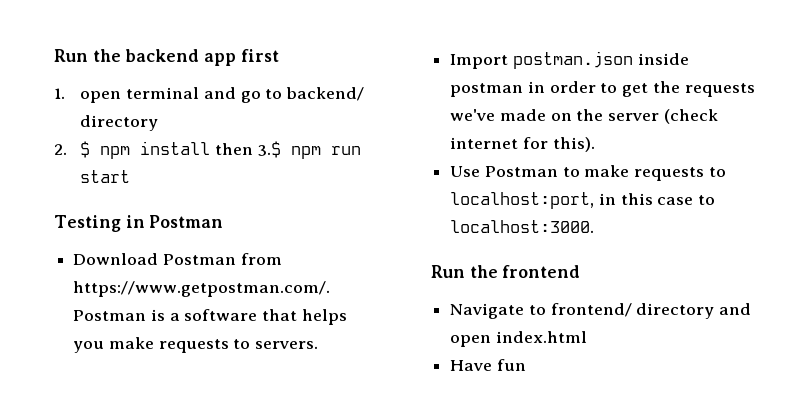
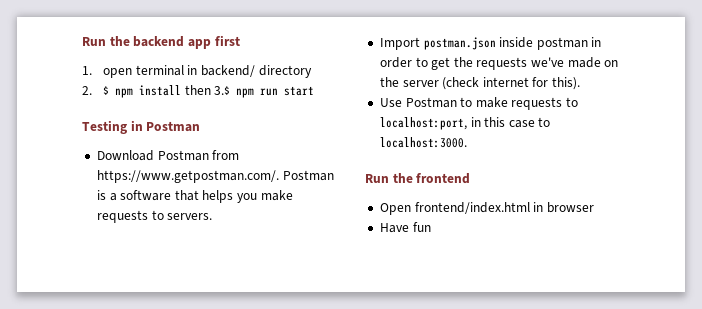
[203,87,283,103] and go to -> [187,65,198,75] in
[450,303,752,319] [450,331,587,347] Navigate to frontend/ directory and open index.html -> [379,202,594,215] Open frontend/index.html in browser

